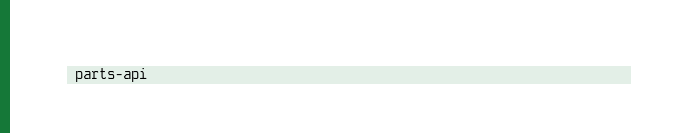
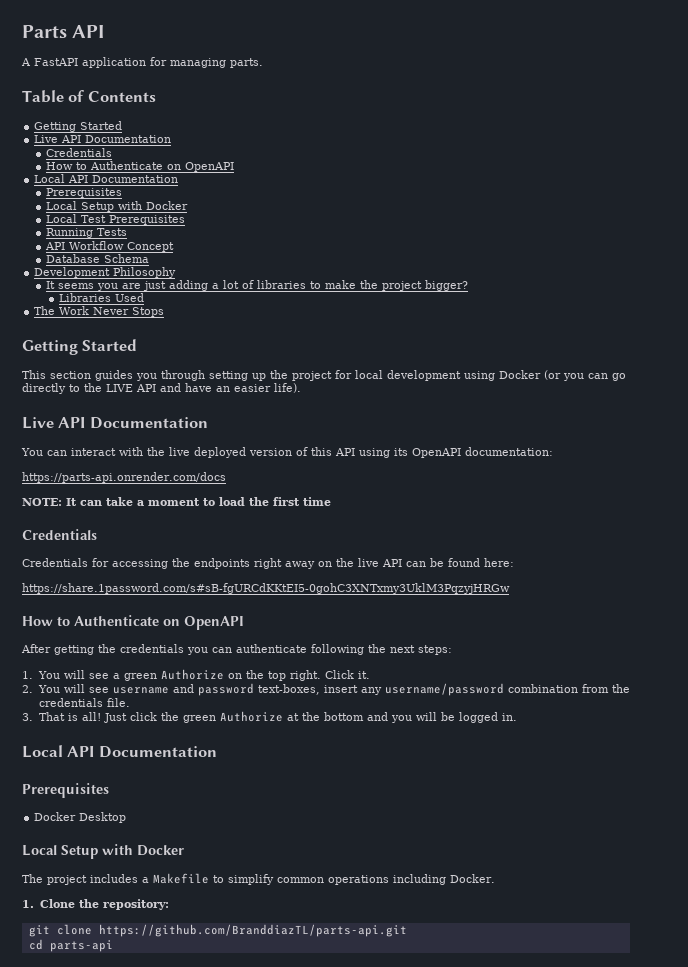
(75, 75) none -> [22,25,105,38] [21,57,263,68] [22,90,156,103] [34,121,123,132] [34,135,172,143] [46,148,113,157] [46,161,235,172] [34,174,179,183] [46,188,123,198] [46,201,189,212] [46,214,186,225] [46,228,128,238] [45,241,175,252] [46,254,150,263] [34,267,177,278] [46,280,469,291] [58,293,144,302] [34,306,165,317] [22,339,138,355] [22,370,626,381] [22,383,301,394] [22,417,208,429] [21,447,553,458] [22,472,226,483] [22,497,331,506] [22,529,97,540] [22,558,514,569] [22,583,510,594] [22,615,244,630] [21,644,452,655] [22,669,370,681] [22,683,630,696] [38,698,130,707] [22,711,517,723] [22,745,217,758] [22,783,109,798] [34,812,127,823] [22,844,184,859] [22,873,495,885] [22,899,169,910] [28,924,407,937] [28,939,43,950] Parts API // A FastAPI application for managing parts. // Table of Contents // Getting Started // Live API Documentation // Credentials // How to Authenticate on OpenAPI // Local API Documentation // Prerequisites // Local Setup with Docker // Local Test Prerequisites // Running Tests // API Workflow Concept // Database Schema // Development Philosophy // It seems you are just adding a lot of libraries to make the project bigger? // Libraries Used // The Work Never Stops // Getting Started // This section guides you through setting up the project for local development using Docker (or you can go directly to the LIVE API and have an easier life). // Live API Documentation // You can interact with the live deployed version of this API using its OpenAPI documentation: // https://parts-api.onrender.com/docs // NOTE: It can take a moment to load the first time // Credentials // Credentials for accessing the endpoints right away on the live API can be found here: // https://share.1password.com/s#sB-fgURCdKKtEI5-0gohC3XNTxmy3UklM3PqzyjHRGw // How to Authenticate on OpenAPI // After getting the credentials you can authenticate following the next steps: // 1. You will see a green Authorize on the top right. Click it. // 2. You will see username and password text-boxes, insert any username/password combination from the credentials file. // 3. That is all! Just click the green Authorize at the bottom and you will be logged in. // Local API Documentation // Prerequisites // Docker Desktop // Local Setup with Docker // The project includes a Makefile to simplify common operations including Docker. // 1. Clone the repository: // git clone https://github.com/BranddiazTL/parts-api.git // cd

